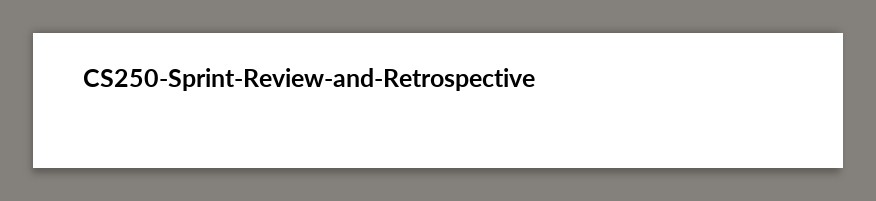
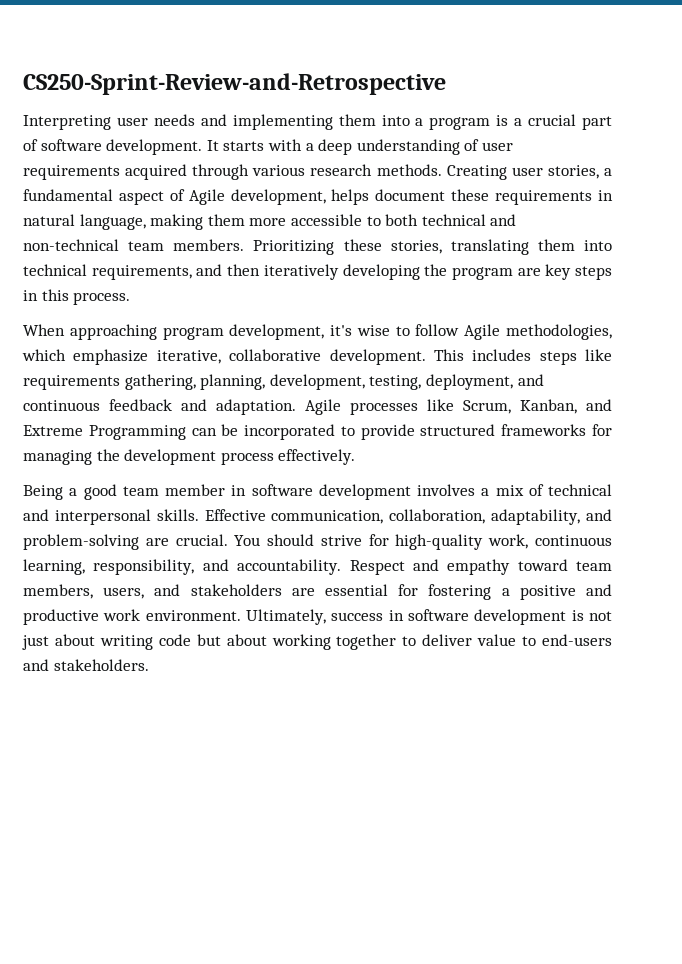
(535, 79) none -> [23,114,613,130] [23,139,513,155] [23,164,612,180] [23,189,613,205] [23,214,517,230] [23,239,612,255] [23,264,612,280] [23,289,131,305] [23,324,612,340] [22,349,612,365] [23,374,544,390] [23,399,612,415] [23,424,612,440] [23,449,356,465] [23,484,612,500] [23,509,612,525] [23,534,612,550] [23,559,612,575] [23,584,612,600] [23,609,612,625] [22,634,612,650] [23,659,149,671] // Interpreting user needs and implementing them into a program is a crucial part of software development. It starts with a deep understanding of user requirements acquired through various research methods. Creating user stories, a fundamental aspect of Agile development, helps document these requirements in natural language, making them more accessible to both technical and non-technical team members. Prioritizing these stories, translating them into technical requirements, and then iteratively developing the program are key steps in this process. // When approaching program development, it's wise to follow Agile methodologies, which emphasize iterative, collaborative development. This includes steps like requirements gathering, planning, development, testing, deployment, and continuous feedback and adaptation. Agile processes like Scrum, Kanban, and Extreme Programming can be incorporated to provide structured frameworks for managing the development process effectively. // Being a good team member in software development involves a mix of technical and interpersonal skills. Effective communication, collaboration, adaptability, and problem-solving are crucial. You should strive for high-quality work, continuous learning, responsibility, and accountability. Respect and empathy toward team members, users, and stakeholders are essential for fostering a positive and productive work environment. Ultimately, success in software development is not just about writing code but about working together to deliver value to end-users and stakeholders.

